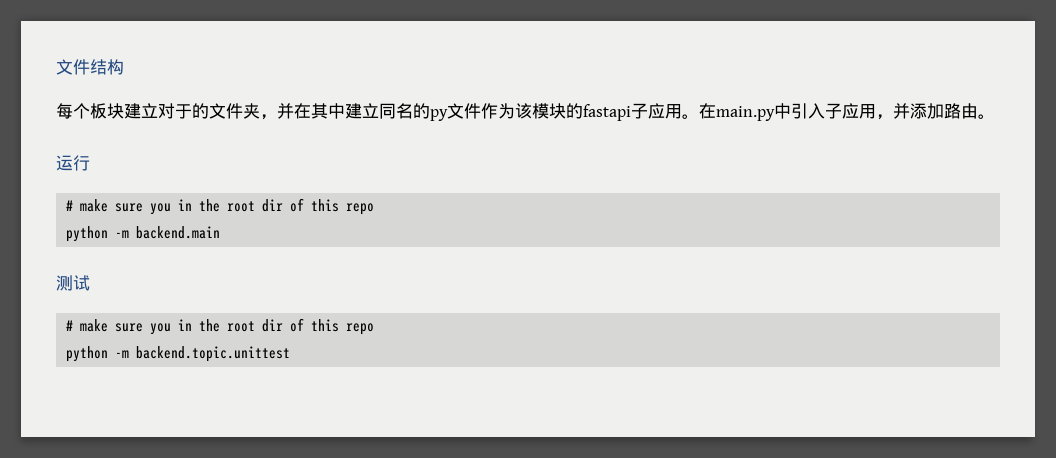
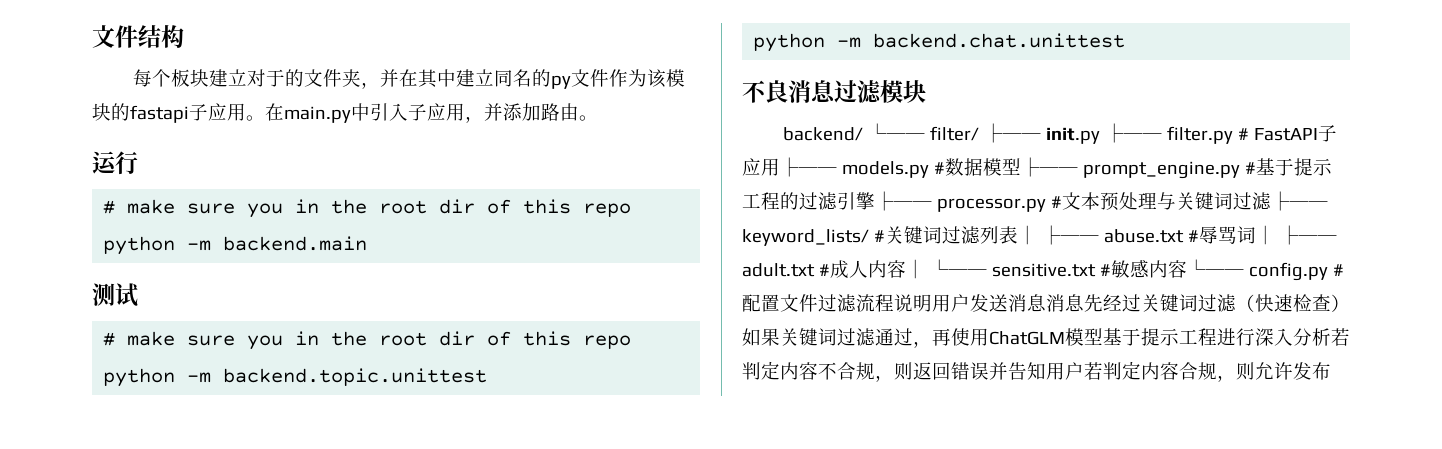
(291, 354) none -> [753,33,1126,52] [742,80,926,104] [783,123,1338,144] [742,157,1332,179] [742,191,1328,212] [742,225,1337,246] [742,259,1344,281] [742,294,1350,312] [742,328,1350,348] [742,361,1331,382] // python -m backend.chat.unittest // 不良消息过滤模块 // backend/ └── filter/ ├── init.py ├── filter.py # FastAPI子应用├── models.py #数据模型├── prompt_engine.py #基于提示工程的过滤引擎├── processor.py #文本预处理与关键词过滤├── keyword_lists/ #关键词过滤列表│ ├── abuse.txt #辱骂词│ ├── adult.txt #成人内容│ └── sensitive.txt #敏感内容└── config.py #配置文件过滤流程说明用户发送消息消息先经过关键词过滤（快速检查）如果关键词过滤通过，再使用ChatGLM模型基于提示工程进行深入分析若判定内容不合规，则返回错误并告知用户若判定内容合规，则允许发布

